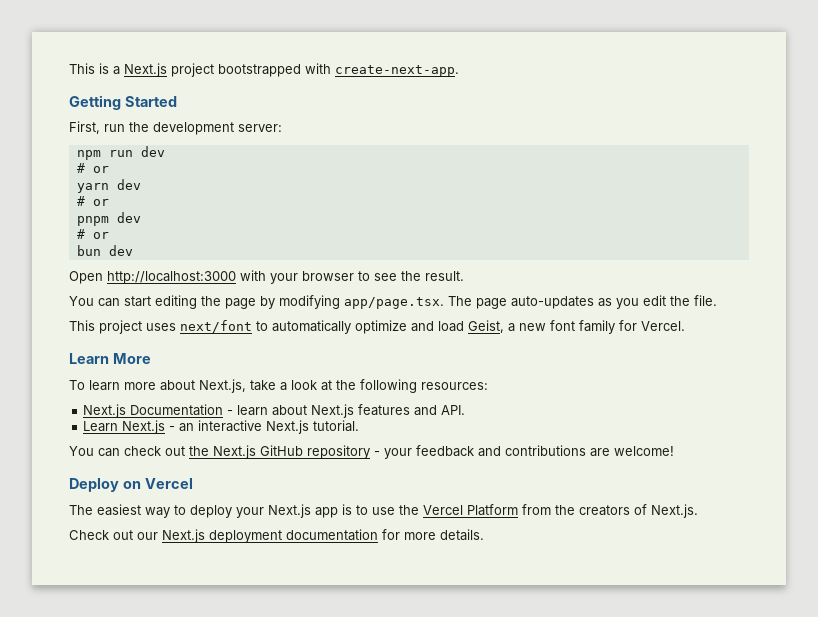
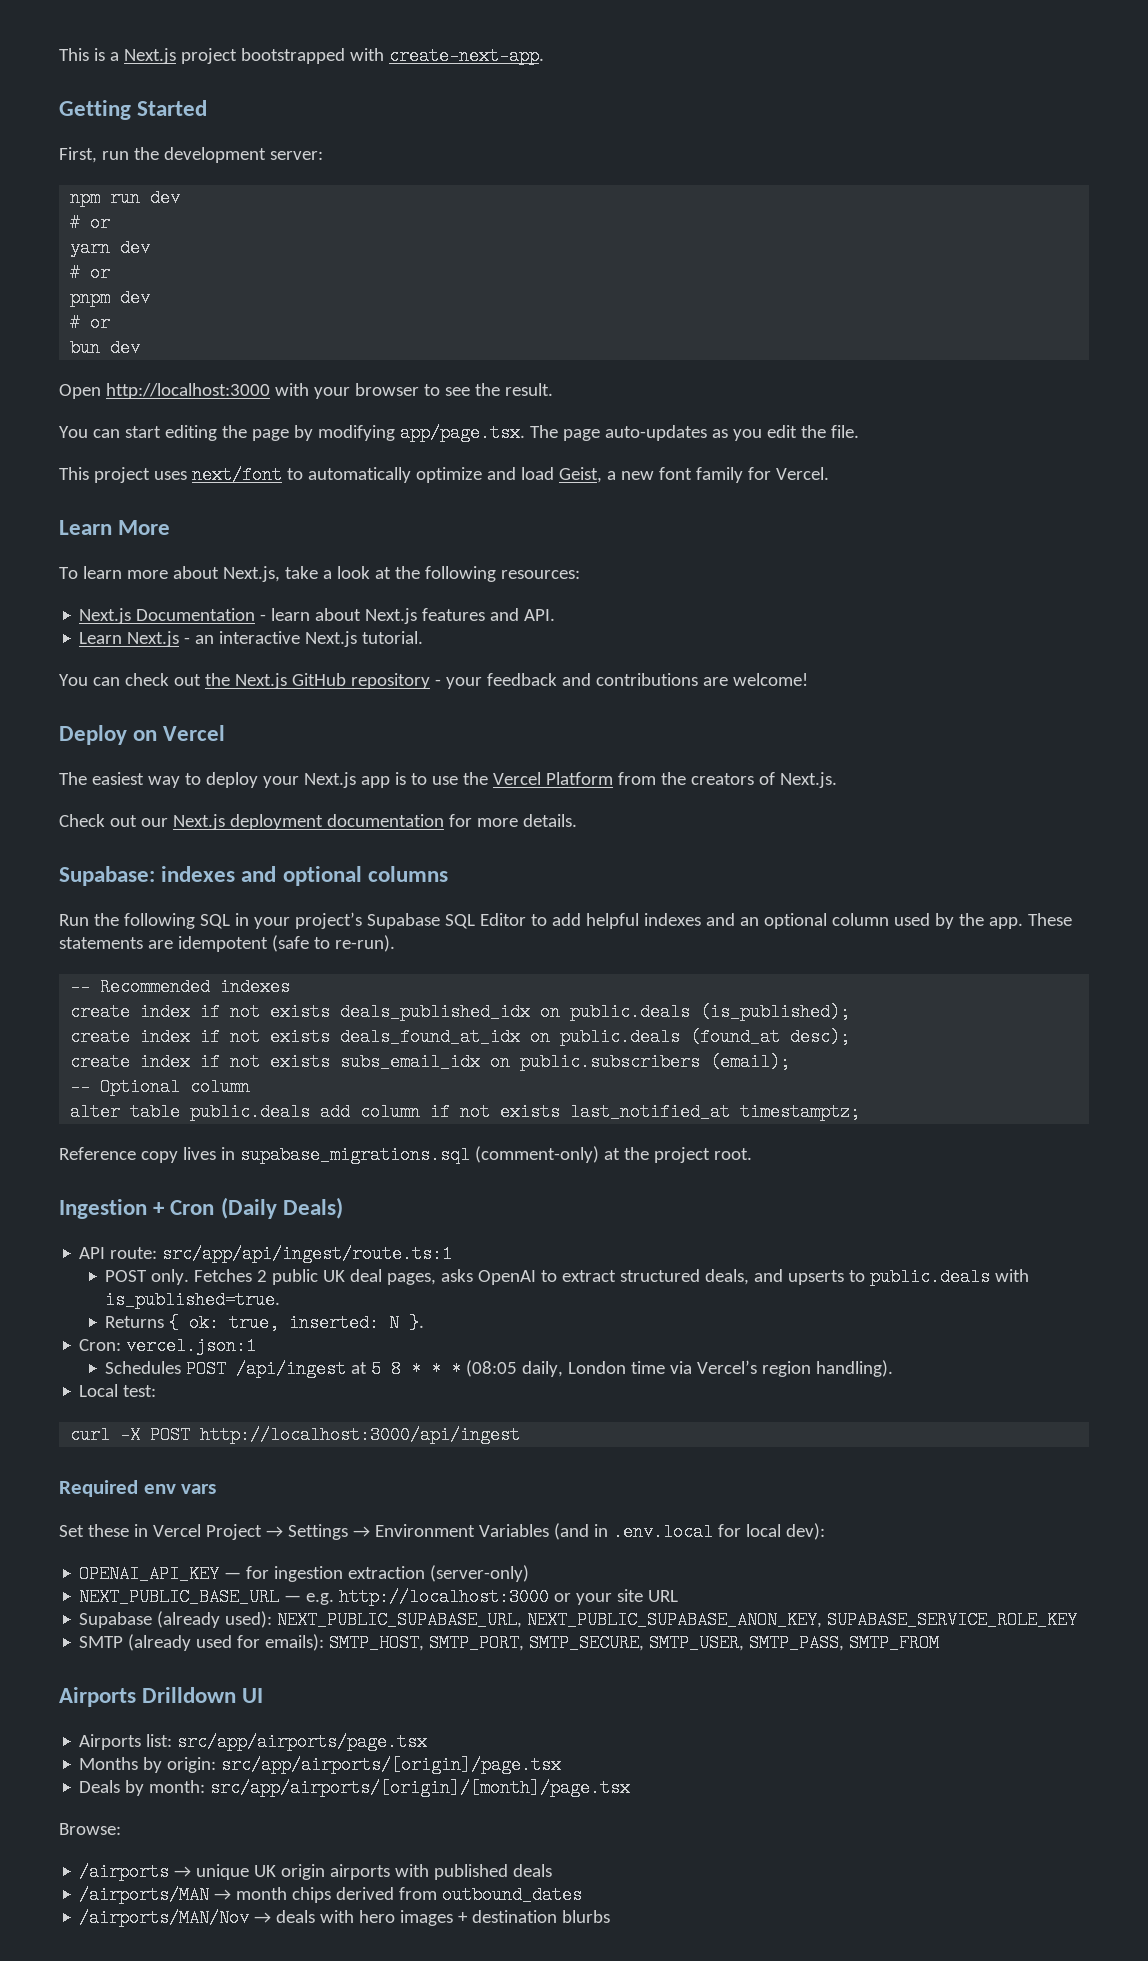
(484, 535) none -> [59,866,448,886] [59,912,1072,929] [59,935,395,952] [70,978,291,996] [70,1003,851,1021] [70,1028,851,1046] [70,1053,791,1071] [70,1078,251,1096] [70,1103,861,1121] [59,1146,752,1164] [59,1197,343,1219] [79,1245,453,1263] [105,1268,1030,1286] [105,1291,281,1309] [105,1314,425,1332] [79,1337,257,1355] [105,1360,894,1378] [79,1384,157,1397] [70,1426,521,1444] [59,1480,217,1497] [59,1523,825,1541] [79,1565,530,1583] [79,1588,679,1606] [79,1611,1078,1629] [79,1634,940,1652] [59,1687,264,1707] [79,1733,428,1751] [79,1756,562,1774] [79,1779,631,1797] [59,1823,121,1835] [79,1863,553,1881] [79,1886,583,1904] [79,1909,611,1927] // Supabase: indexes and optional columns // Run the following SQL in your project’s Supabase SQL Editor to add helpful indexes and an optional column used by the app. These statements are idempotent (safe to re-run). // -- Recommended indexes // create index if not exists deals_published_idx on public.deals (is_published); // create index if not exists deals_found_at_idx on public.deals (found_at desc); // create index if not exists subs_email_idx on public.subscribers (email); // -- Optional column // alter table public.deals add column if not exists last_notified_at timestamptz; // Reference copy lives in supabase_migrations.sql (comment-only) at the project root. // Ingestion + Cron (Daily Deals) // API route: src/app/api/ingest/route.ts:1 // POST only. Fetches 2 public UK deal pages, asks OpenAI to extract structured deals, and upserts to public.deals with is_published=true. // Returns { ok: true, inserted: N }. // Cron: vercel.json:1 // Schedules POST /api/ingest at 5 8 * * * (08:05 daily, London time via Vercel’s region handling). // Local test: // curl -X POST http://localhost:3000/api/ingest // Required env vars // Set these in Vercel Project → Settings → Environment Variables (and in .env.local for local dev): // OPENAI_API_KEY — for ingestion extraction (server-only) // NEXT_PUBLIC_BASE_URL — e.g. http://localhost:3000 or your site URL // Supabase (already used): NEXT_PUBLIC_SUPABASE_URL, NEXT_PUBLIC_SUPABASE_ANON_KEY, SUPABASE_SERVICE_ROLE_KEY // SMTP (already used for emails): SMTP_HOST, SMTP_PORT, SMTP_SECURE, SMTP_USER, SMTP_PASS, SMTP_FROM // Airports Drilldown UI // Airports list: src/app/airports/page.tsx // Months by origin: src/app/airports/[origin]/page.tsx // Deals by month: src/app/airports/[origin]/[month]/page.tsx // Browse: // /airports → unique UK origin airports with published deals // /airports/MAN → month chips derived from outbound_dates // /airports/MAN/Nov → deals with hero images + destination blurbs

